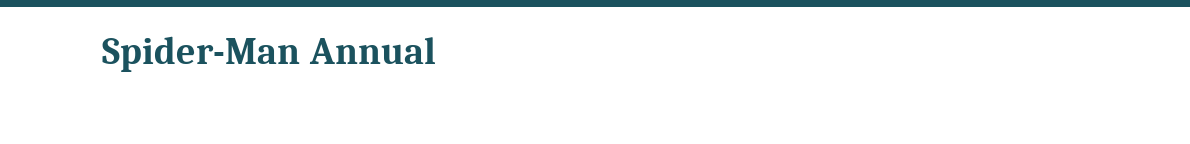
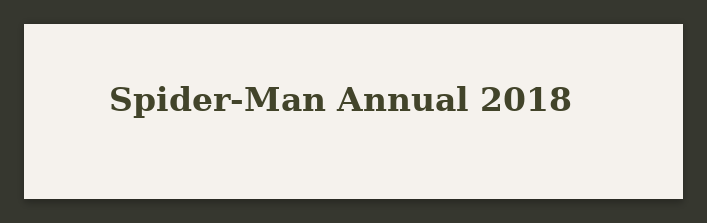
(437, 50) none -> [480,87,572,111] 2018

